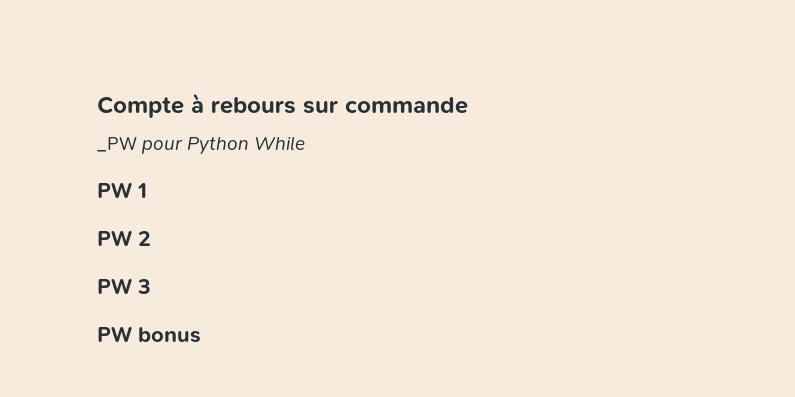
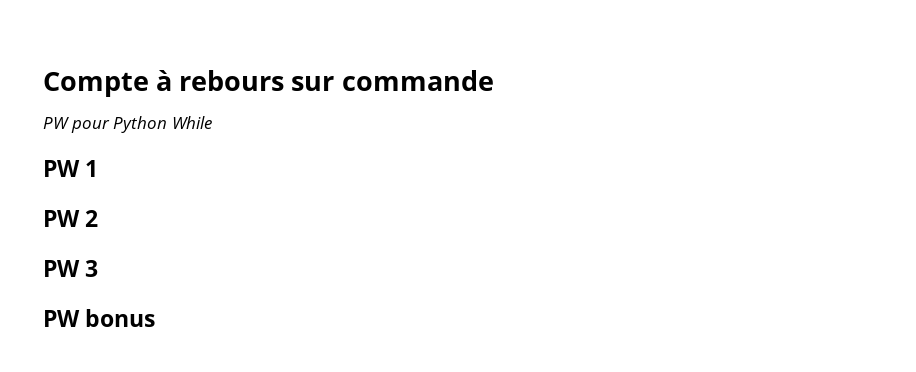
[97,136,137,152] _PW -> [43,117,69,129] PW

